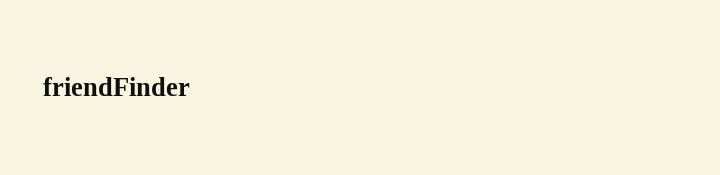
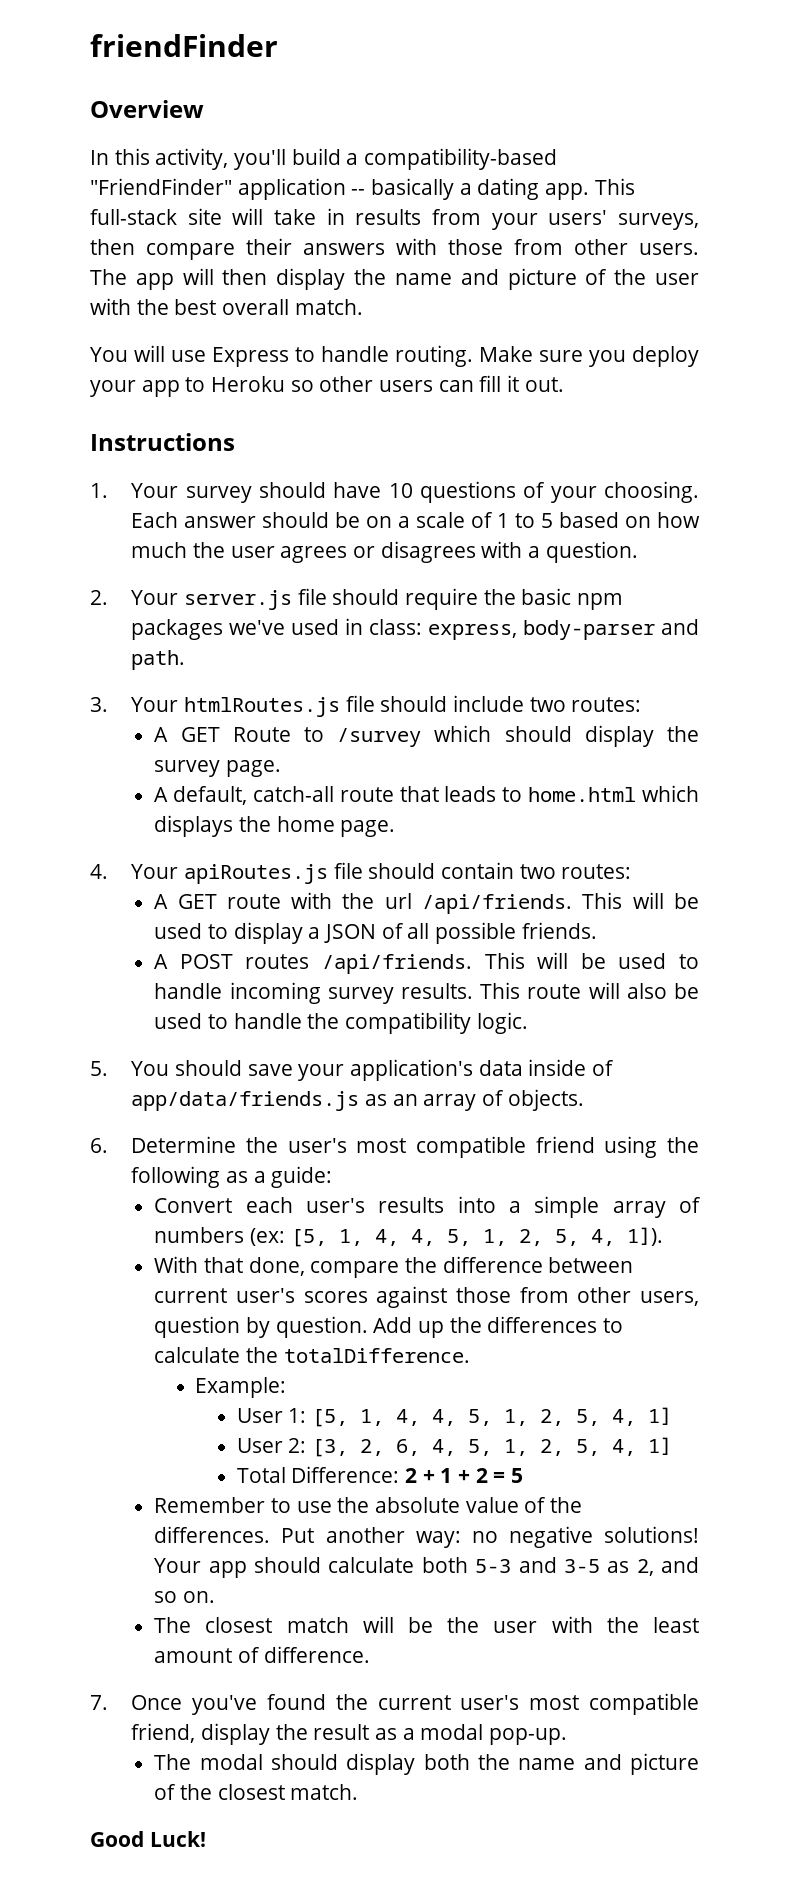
(190, 86) none -> [90,100,204,118] [90,148,558,170] [90,178,635,200] [90,208,699,230] [90,238,699,260] [90,268,699,290] [90,298,363,315] [90,345,699,367] [90,375,564,397] [90,433,235,451] [90,481,699,503] [131,512,700,528] [131,541,638,563] [90,588,623,610] [131,618,699,640] [131,650,186,670] [90,695,642,717] [154,725,699,747] [154,760,281,777] [154,785,699,805] [154,815,396,837] [90,862,632,884] [154,892,699,914] [154,922,597,944] [154,952,699,974] [154,982,699,1004] [154,1012,528,1034] [90,1059,614,1081] [131,1089,584,1111] [90,1136,699,1158] [131,1166,333,1188] [154,1196,701,1218] [154,1227,663,1247] [154,1256,634,1278] [154,1286,699,1308] [154,1316,623,1338] [154,1347,470,1363] [195,1377,287,1398] [236,1407,672,1427] [236,1437,672,1457] [236,1466,523,1483] [154,1497,582,1513] [154,1526,699,1548] [154,1557,699,1578] [154,1591,215,1603] [154,1616,699,1633] [154,1646,370,1663] [90,1693,699,1715] [131,1723,567,1745] [154,1753,699,1775] [154,1784,359,1800] [90,1831,206,1847] // Overview // In this activity, you'll build a compatibility-based "FriendFinder" application -- basically a dating app. This full-stack site will take in results from your users' surveys, then compare their answers with those from other users. The app will then display the name and picture of the user with the best overall match. // You will use Express to handle routing. Make sure you deploy your app to Heroku so other users can fill it out. // Instructions // 1. Your survey should have 10 questions of your choosing. Each answer should be on a scale of 1 to 5 based on how much the user agrees or disagrees with a question. // 2. Your server.js file should require the basic npm packages we've used in class: express, body-parser and path. // 3. Your htmlRoutes.js file should include two routes: // A GET Route to /survey which should display the survey page. // A default, catch-all route that leads to home.html which displays the home page. // 4. Your apiRoutes.js file should contain two routes: // A GET route with the url /api/friends. This will be used to display a JSON of all possible friends. // A POST routes /api/friends. This will be used to handle incoming survey results. This route will also be used to handle the compatibility logic. // 5. You should save your application's data inside of app/data/friends.js as an array of objects. // 6. Determine the user's most compatible friend using the following as a guide: // Convert each user's results into a simple array of numbers (ex: [5, 1, 4, 4, 5, 1, 2, 5, 4, 1]). // With that done, compare the difference between current user's scores against those from other users, question by question. Add up the differences to calculate the totalDifference. // Example: // User 1: [5, 1, 4, 4, 5, 1, 2, 5, 4, 1] // User 2: [3, 2, 6, 4, 5, 1, 2, 5, 4, 1] // Total Difference: 2 + 1 + 2 = 5 // Remember to use the absolute value of the differences. Put another way: no negative solutions! Your app should calculate both 5-3 and 3-5 as 2, and so on. // The closest match will be the user with the least amount of difference. // 7. Once you've found the current user's most compatible friend, display the result as a modal pop-up. // The modal should display both the name and picture of the closest match. // Good Luck!

